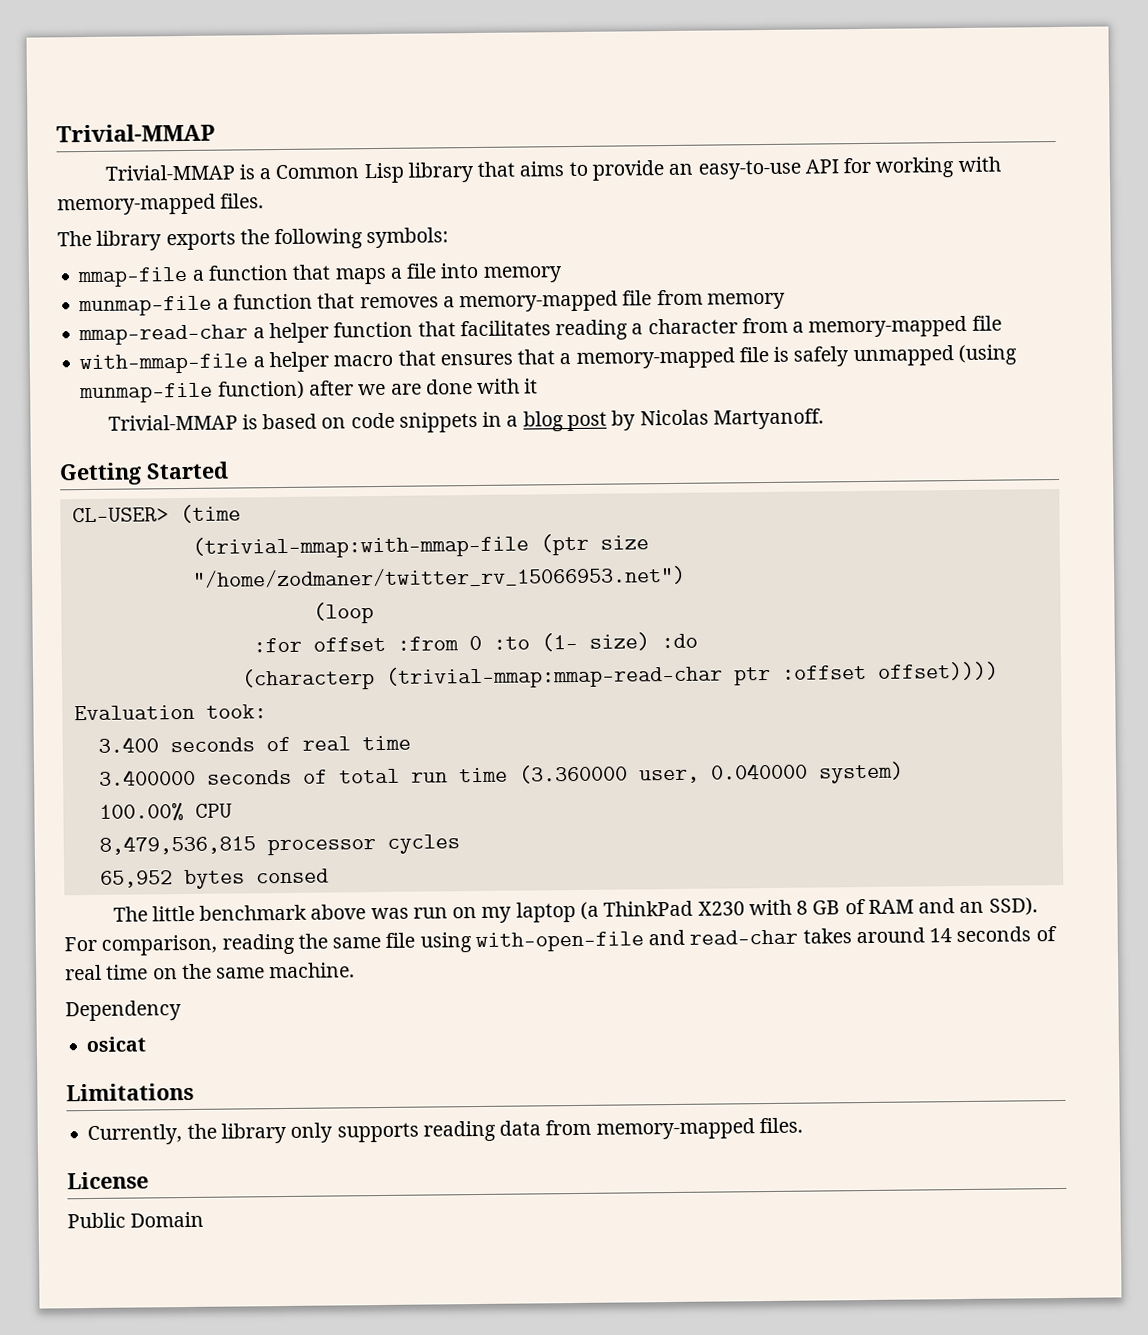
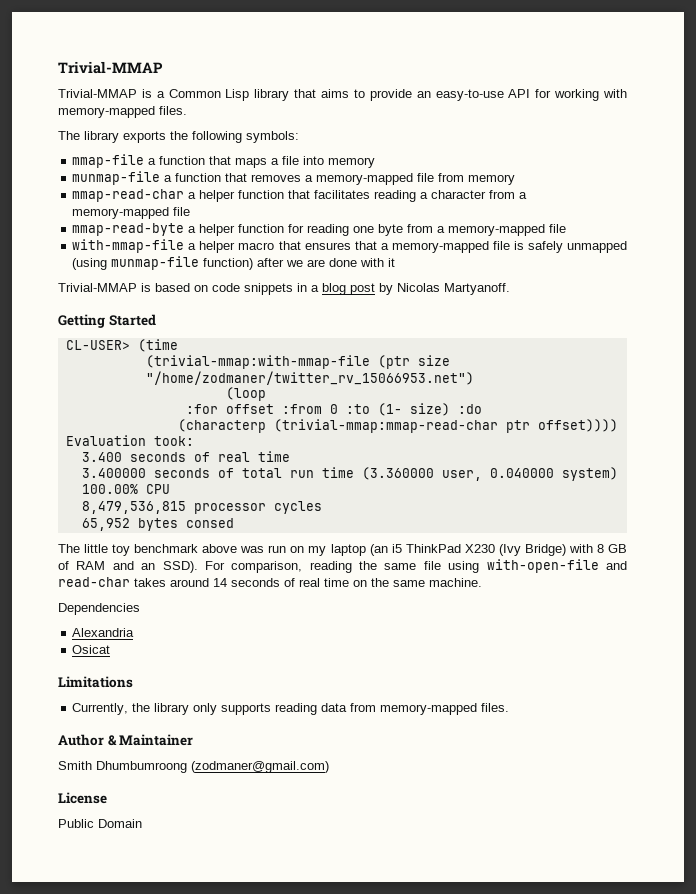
(1002, 323) none -> [72,223,567,236] // mmap-read-byte a helper function for reading one byte from a memory-mapped file
[780,664,867,680] :offset -> (530, 426) none
(195, 913) none -> [112,544,131,556] toy
[579,900,745,920] (a ThinkPad X230 -> [369,544,566,556] (an i5 ThinkPad X230 (Ivy Bridge)
[65,1000,182,1022] [86,1036,147,1053] Dependency // osicat -> [58,603,140,615] [72,628,135,637] [72,645,111,654] Dependencies // Alexandria // Osicat
(803, 1125) none -> [58,734,194,746] [58,761,329,773] // Author & Maintainer // Smith Dhumbumroong (zodmaner@gmail.com)

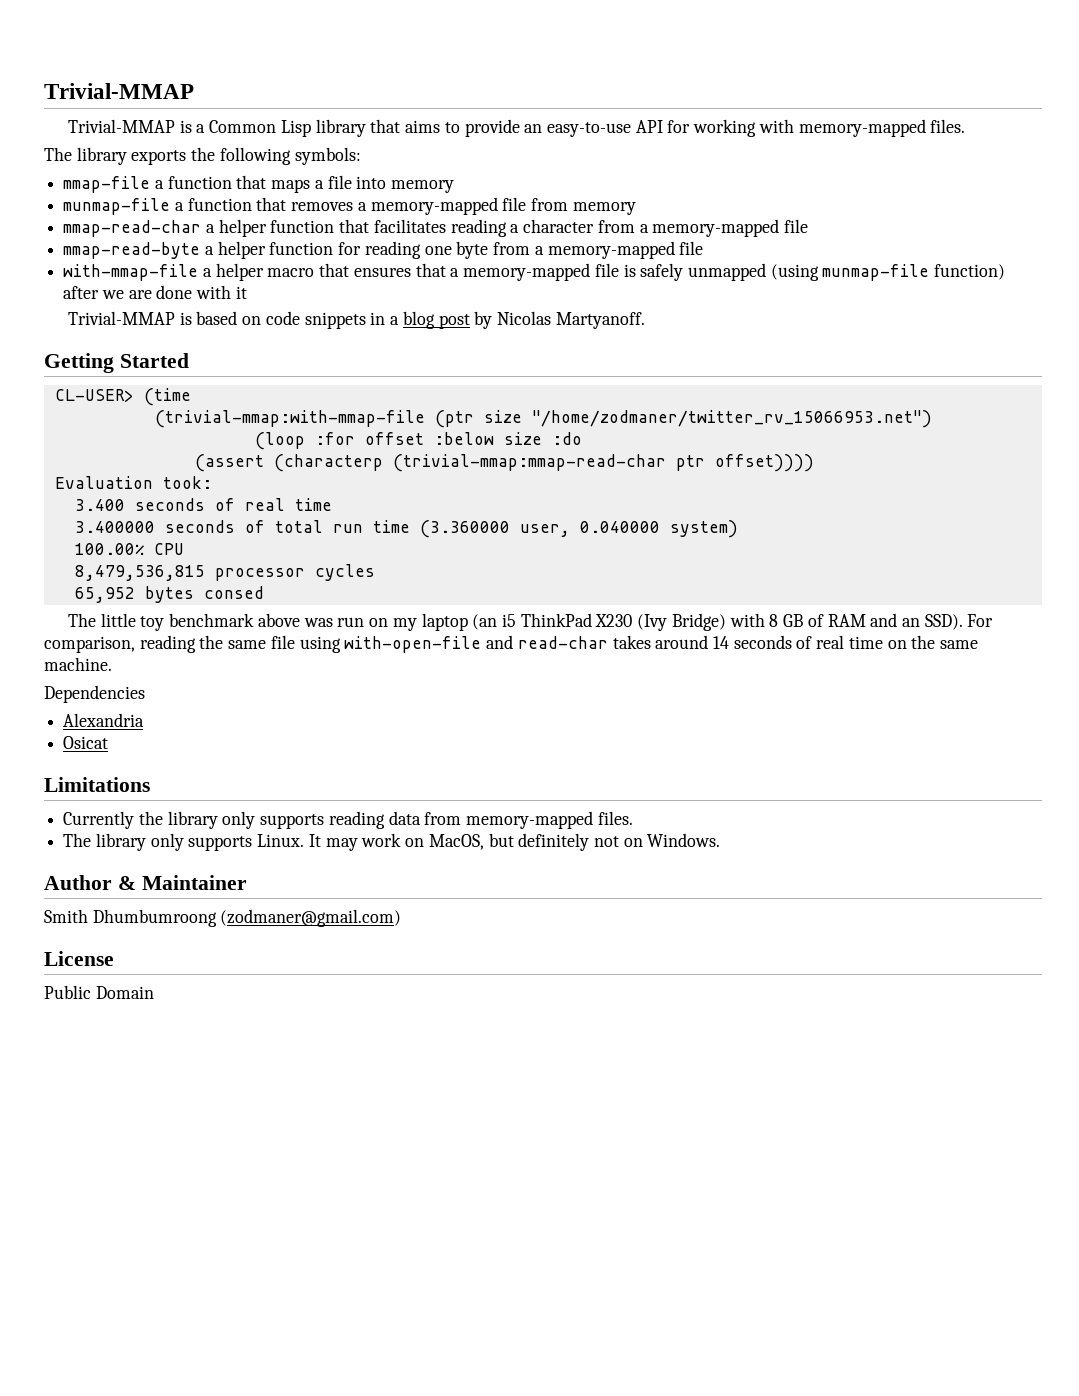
(266, 394) // -> (305, 441) none
[281,403,450,416] :from 0 :to (1- size) -> [433,432,542,445] :below size
(482, 409) none -> [194,454,264,472] (assert
[72,703,129,715] Currently, -> [63,811,135,829] Currently
(510, 707) none -> [63,833,721,851] // The library only supports Linux. It may work on MacOS, but definitely not on Windows.

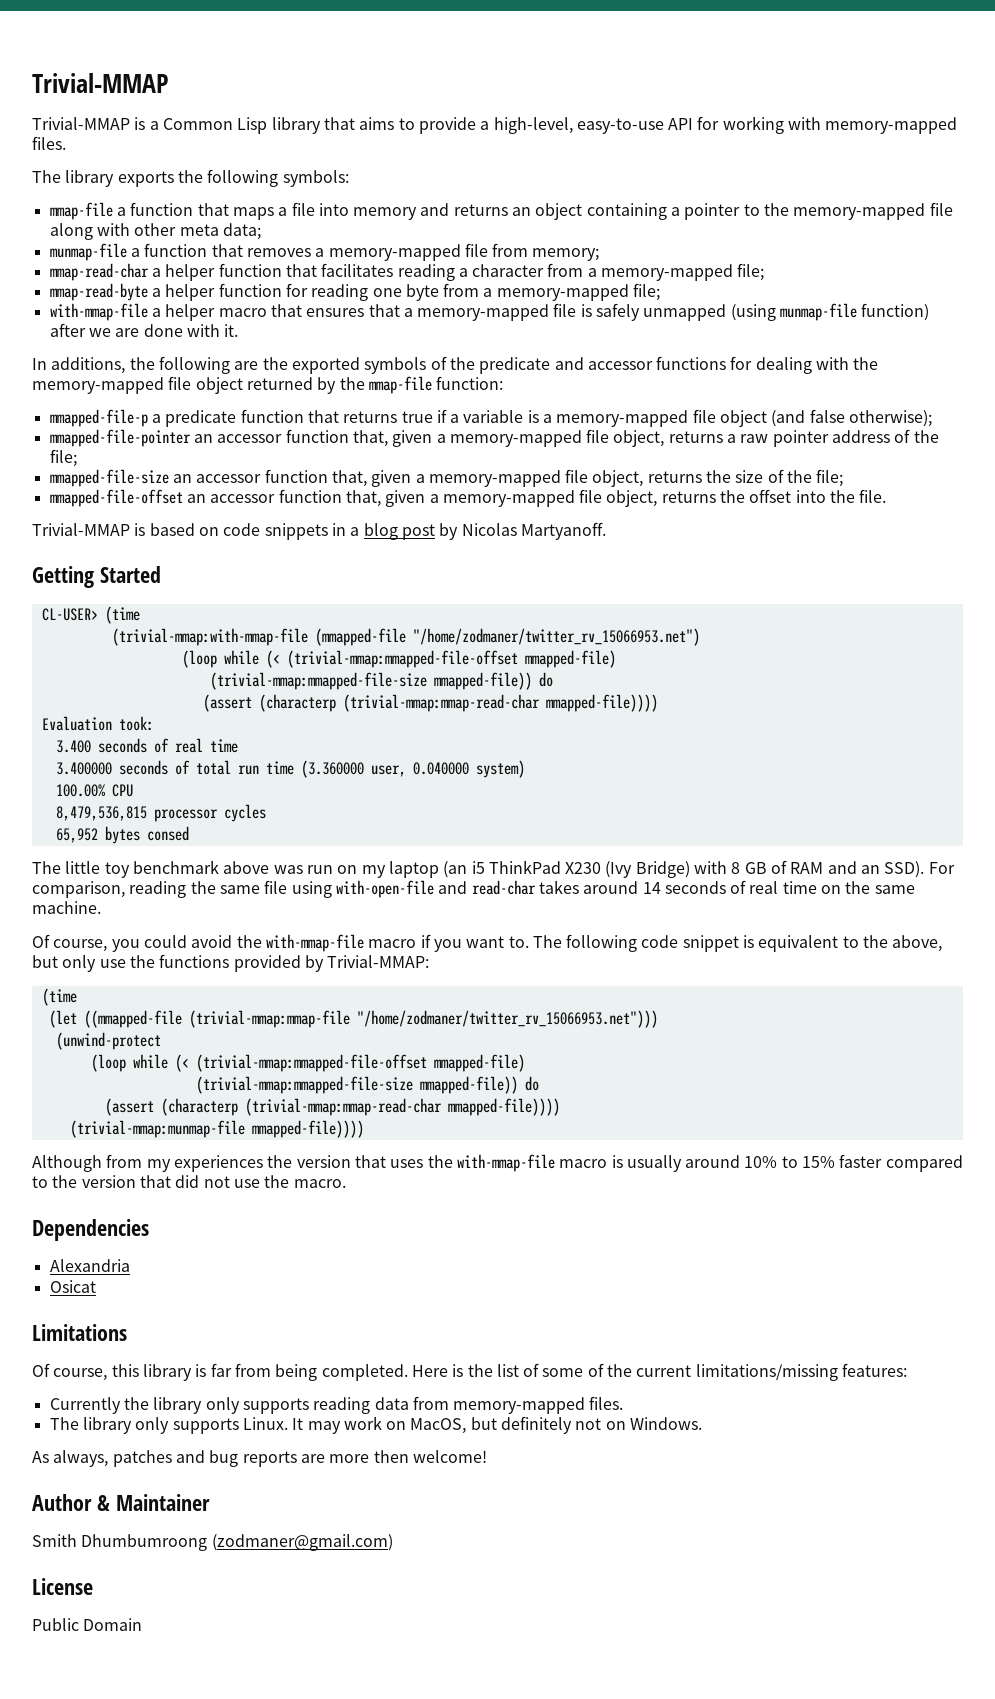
[524,124,543,133] an -> [480,117,573,134] a high-level,
(455, 186) none -> [420,202,953,220] [49,223,261,240] and returns an object containing a pointer to the memory-mapped file along with other meta data;
[572,202,636,215] memory -> [532,248,600,261] memory;
[783,219,808,233] file -> [737,263,765,281] file;
[679,241,704,255] file -> [633,283,661,301] file;
[235,286,247,299] it -> [224,324,239,337] [32,356,879,374] [32,376,504,394] [49,409,933,427] [49,429,939,447] [49,449,77,467] [49,469,844,487] [49,489,887,507] it. // In additions, the following are the exported symbols of the predicate and accessor functions for dealing with the memory-mapped file object returned by the mmap-file function: // mmapped-file-p a predicate function that returns true if a variable is a memory-mapped file object (and false otherwise); // mmapped-file-pointer an accessor function that, given a memory-mapped file object, returns a raw pointer address of the file; // mmapped-file-size an accessor function that, given a memory-mapped file object, returns the size of the file; // mmapped-file-offset an accessor function that, given a memory-mapped file object, returns the offset into the file.
[434,410,522,428] (ptr size -> [314,628,406,646] (mmapped-file
[314,432,582,445] [194,454,814,472] :for offset :below size :do // (assert (characterp (trivial-mmap:mmap-read-char ptr offset)))) -> [223,650,616,668] [209,672,553,690] [202,694,658,712] while (< (trivial-mmap:mmapped-file-offset mmapped-file) // (trivial-mmap:mmapped-file-size mmapped-file)) do // (assert (characterp (trivial-mmap:mmap-read-char mmapped-file))))
[44,685,145,703] [63,713,145,727] [63,736,109,749] [44,777,150,792] Dependencies // Alexandria // Osicat // Limitations -> [32,934,943,952] [32,954,430,972] [41,988,77,1006] [48,1010,658,1028] [55,1032,161,1050] [90,1054,525,1072] [195,1076,539,1094] [104,1098,560,1116] [69,1120,364,1138] [32,1154,963,1172] [32,1175,346,1188] [32,1219,149,1241] [49,1259,130,1272] [49,1280,96,1293] [32,1324,127,1341] [32,1363,908,1381] Of course, you could avoid the with-mmap-file macro if you want to. The following code snippet is equivalent to the above, but only use the functions provided by Trivial-MMAP: // (time // (let ((mmapped-file (trivial-mmap:mmap-file "/home/zodmaner/twitter_rv_15066953.net"))) // (unwind-protect // (loop while (< (trivial-mmap:mmapped-file-offset mmapped-file) // (trivial-mmap:mmapped-file-size mmapped-file)) do // (assert (characterp (trivial-mmap:mmap-read-char mmapped-file)))) // (trivial-mmap:munmap-file mmapped-file)))) // Although from my experiences the version that uses the with-mmap-file macro is usually around 10% to 15% faster compared to the version that did not use the macro. // Dependencies // Alexandria // Osicat // Limitations // Of course, this library is far from being completed. Here is the list of some of the current limitations/missing features:
(721, 840) none -> [32,1450,487,1467] // As always, patches and bug reports are more then welcome!

